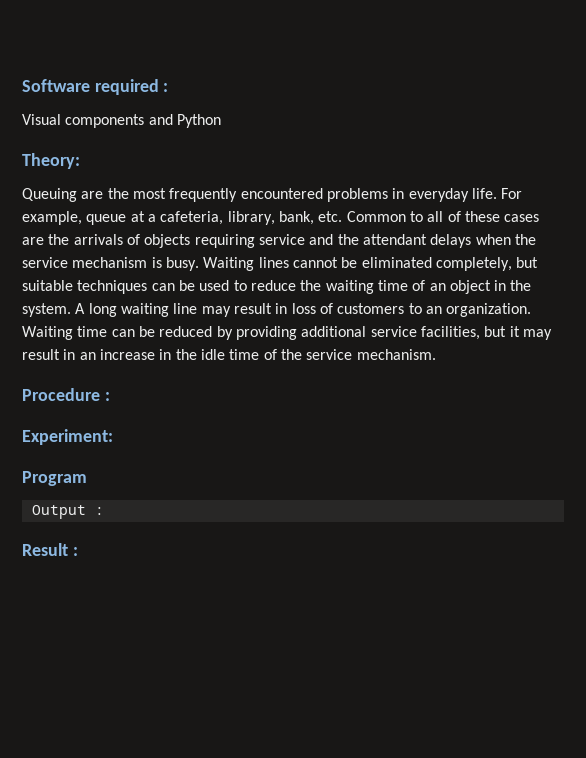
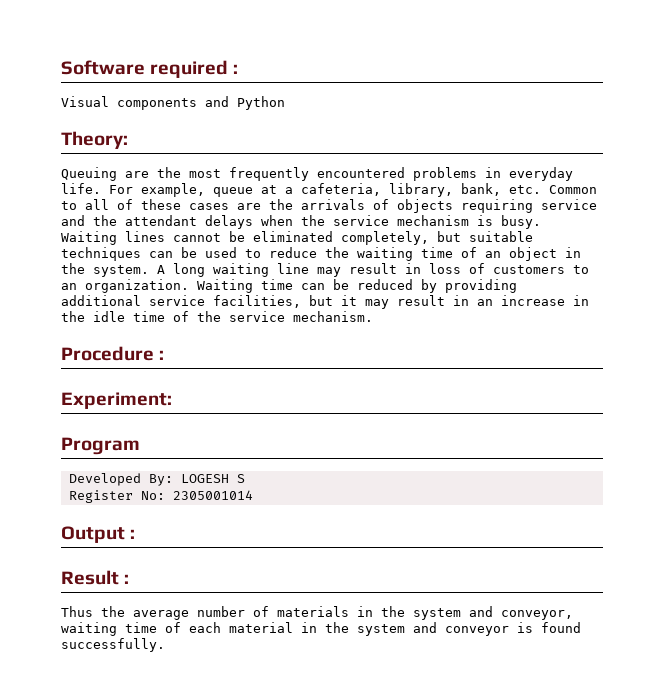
[31,505,104,519] [22,543,78,556] Output : // Result : -> [68,473,245,486] [68,490,253,503] [61,526,136,543] [61,570,130,585] [61,606,573,620] [61,622,581,636] [61,638,165,652] Developed By: LOGESH S // Register No: 2305001014 // Output : // Result : // Thus the average number of materials in the system and conveyor, waiting time of each material in the system and conveyor is found successfully.

